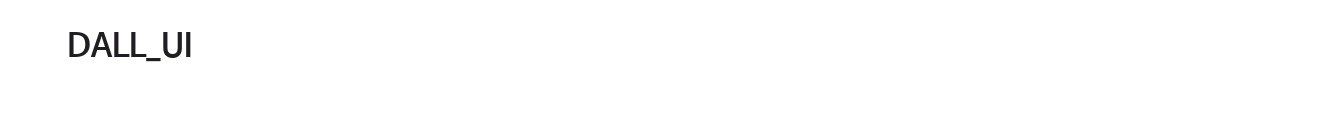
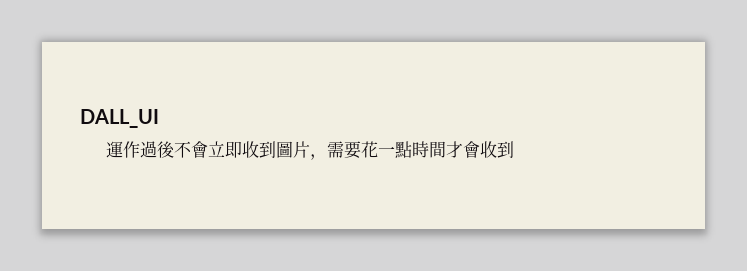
(192, 47) none -> [105,141,514,160] // 運作過後不會立即收到圖片，需要花一點時間才會收到

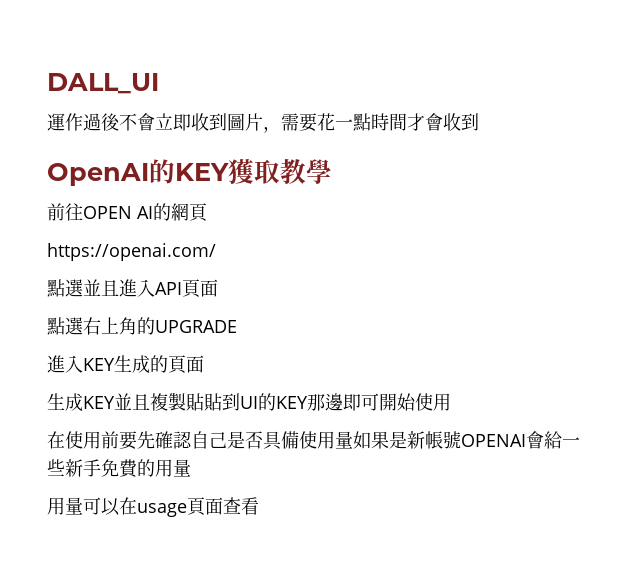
(514, 149) none -> [47,159,332,186] [47,203,208,222] [47,243,216,261] [47,279,218,298] [47,317,237,335] [47,355,204,374] [47,392,451,411] [47,431,580,450] [47,459,191,478] [47,497,259,517] // OpenAI的KEY獲取教學 // 前往OPEN AI的網頁 // https://openai.com/ // 點選並且進入API頁面 // 點選右上角的UPGRADE // 進入KEY生成的頁面 // 生成KEY並且複製貼貼到UI的KEY那邊即可開始使用 // 在使用前要先確認自己是否具備使用量如果是新帳號OPENAI會給一些新手免費的用量 // 用量可以在usage頁面查看

